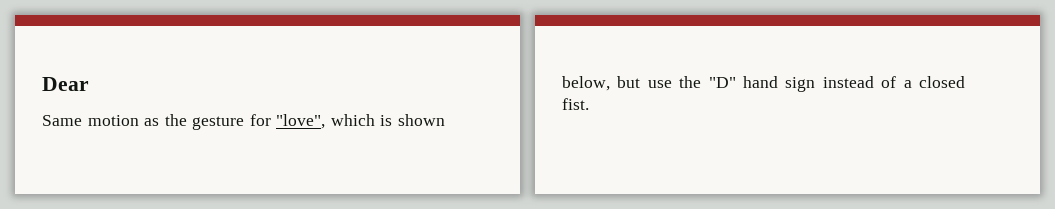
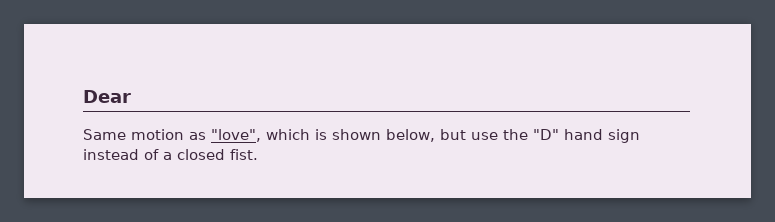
[164,114,271,130] the gesture for -> (206, 136) none

